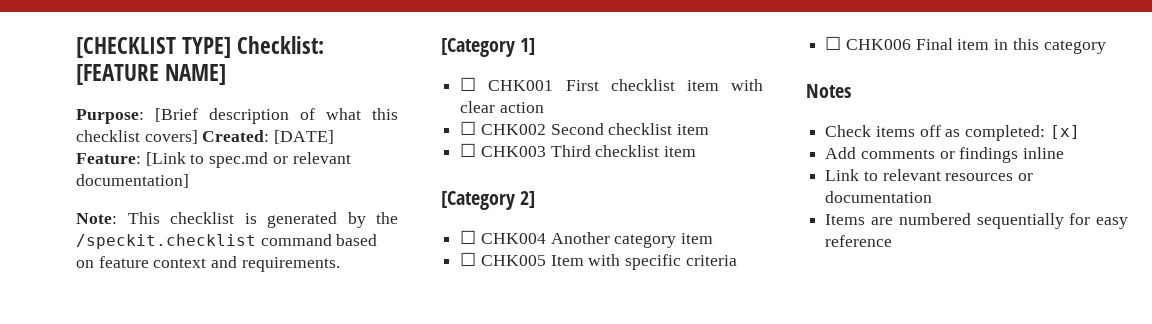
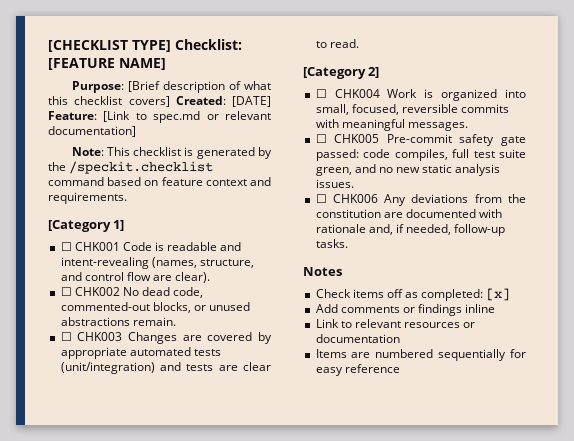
[565,79,763,91] [460,101,544,113] [460,121,710,135] [460,143,697,157] [441,191,536,210] [460,230,714,248] [460,252,737,270] [825,36,1106,54] First checklist item with clear action // ☐ CHK002 Second checklist item // ☐ CHK003 Third checklist item // [Category 2] // ☐ CHK004 Another category item // ☐ CHK005 Item with specific criteria // ☐ CHK006 Final item in this category -> [122,242,242,251] [60,257,254,269] [60,272,211,283] [60,287,204,298] [60,302,250,313] [60,317,176,326] [60,332,272,344] [60,347,221,359] [60,362,271,374] [315,39,359,48] [303,67,380,79] [315,89,526,101] [315,104,509,115] [315,119,468,131] [315,134,526,146] [315,149,526,161] [315,164,501,176] [315,179,354,188] [315,194,526,206] [315,209,502,218] [315,224,506,236] [315,239,348,248] Code is readable and intent-revealing (names, structure, and control flow are clear). // ☐ CHK002 No dead code, commented-out blocks, or unused abstractions remain. // ☐ CHK003 Changes are covered by appropriate automated tests (unit/integration) and tests are clear to read. // [Category 2] // ☐ CHK004 Work is organized into small, focused, reversible commits with meaningful messages. // ☐ CHK005 Pre-commit safety gate passed: code compiles, full test suite green, and no new static analysis issues. // ☐ CHK006 Any deviations from the constitution are documented with rationale and, if needed, follow-up tasks.

